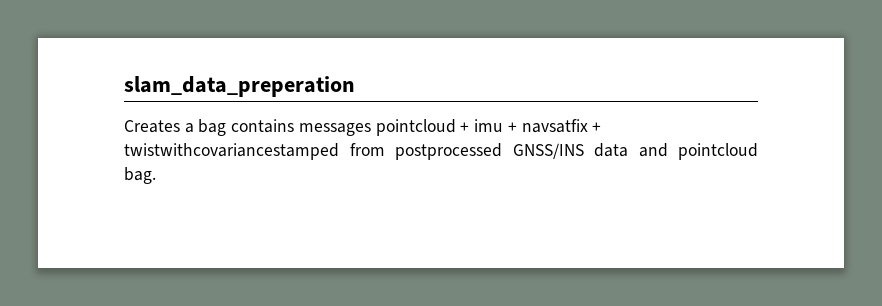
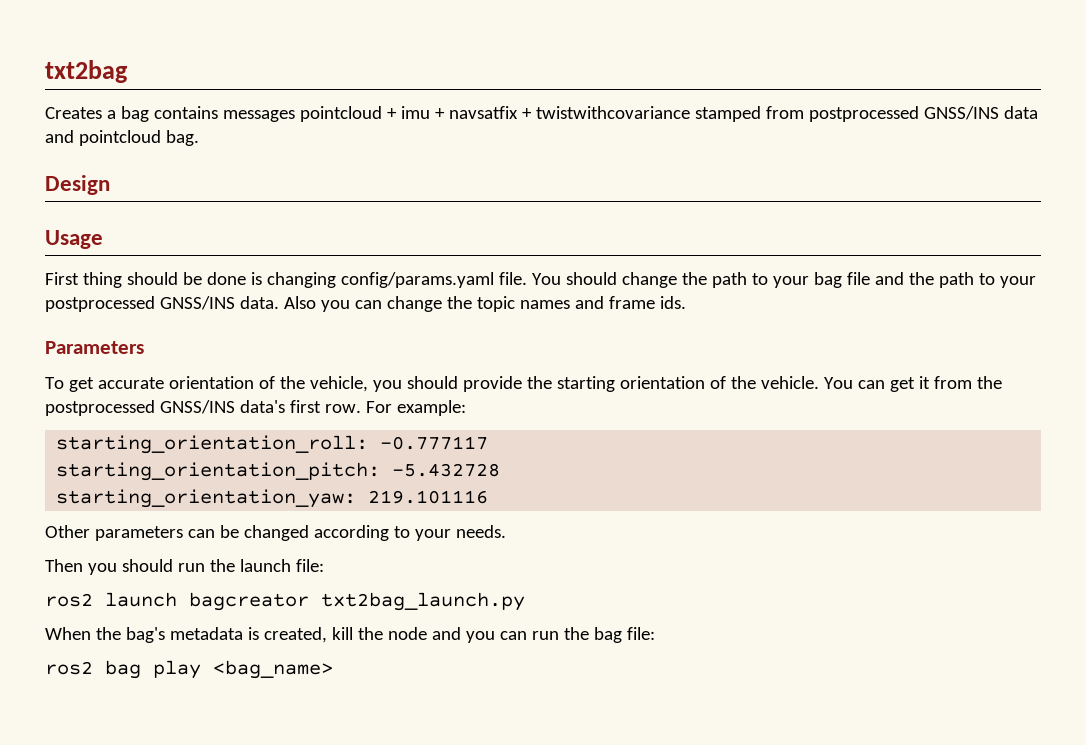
[124,76,355,97] slam_data_preperation -> [45,60,128,83] txt2bag
[124,143,339,160] twistwithcovariancestamped -> [535,106,761,122] twistwithcovariance stamped
(156, 175) none -> [45,175,110,195] [45,230,103,249] [45,272,1036,288] [45,296,686,312] [45,341,144,354] [45,376,1002,392] [45,400,466,416] [56,435,489,454] [56,462,501,481] [56,489,489,508] [45,525,506,541] [45,559,324,575] [45,592,525,611] [45,627,655,643] [45,660,333,679] // Design // Usage // First thing should be done is changing config/params.yaml file. You should change the path to your bag file and the path to your postprocessed GNSS/INS data. Also you can change the topic names and frame ids. // Parameters // To get accurate orientation of the vehicle, you should provide the starting orientation of the vehicle. You can get it from the postprocessed GNSS/INS data's first row. For example: // starting_orientation_roll: -0.777117 // starting_orientation_pitch: -5.432728 // starting_orientation_yaw: 219.101116 // Other parameters can be changed according to your needs. // Then you should run the launch file: // ros2 launch bagcreator txt2bag_launch.py // When the bag's metadata is created, kill the node and you can run the bag file: // ros2 bag play <bag_name>

